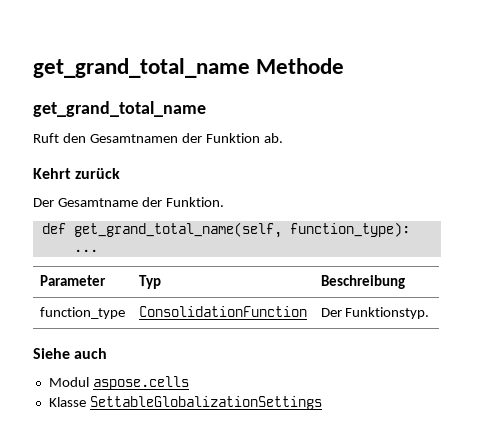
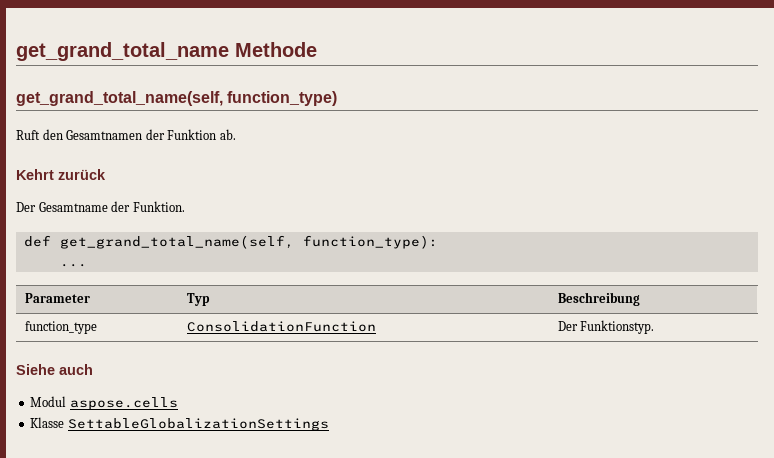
[33,101,206,117] get_grand_total_name -> [16,91,338,106] get_grand_total_name(self, function_type)

